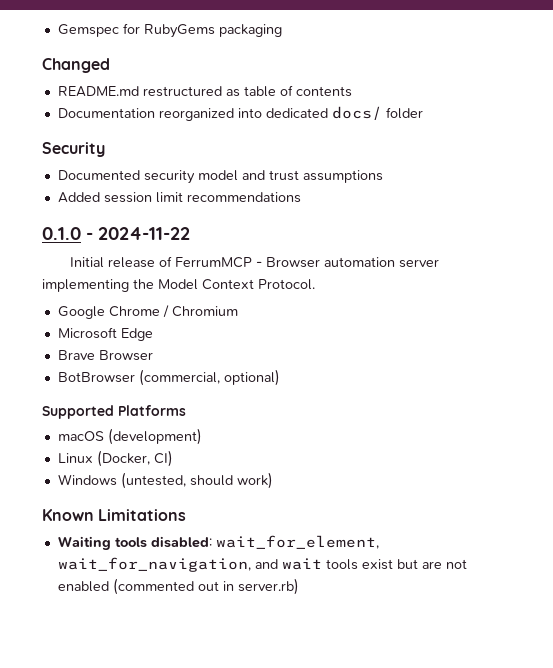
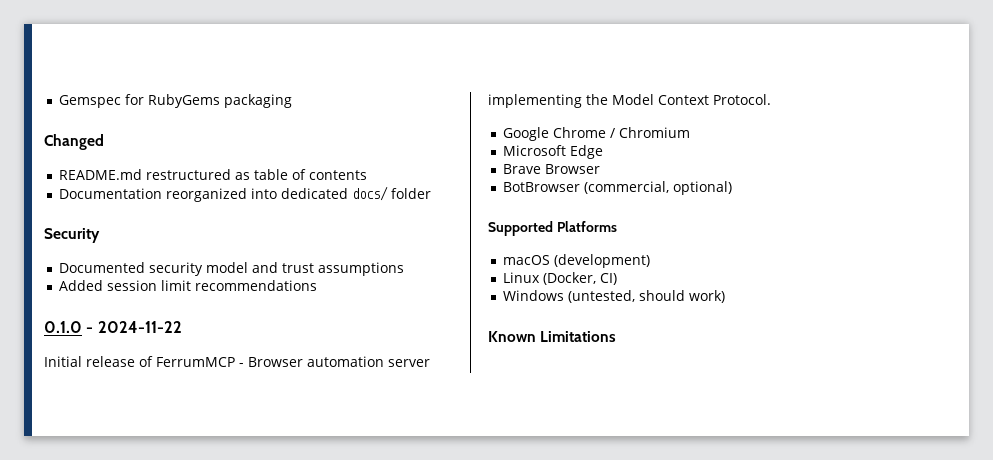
[57,535,379,550] [57,557,467,572] [57,578,299,595] // Waiting tools disabled: wait_for_element, wait_for_navigation, and wait tools exist but are not enabled (commented out in server.rb) -> (617, 336) none

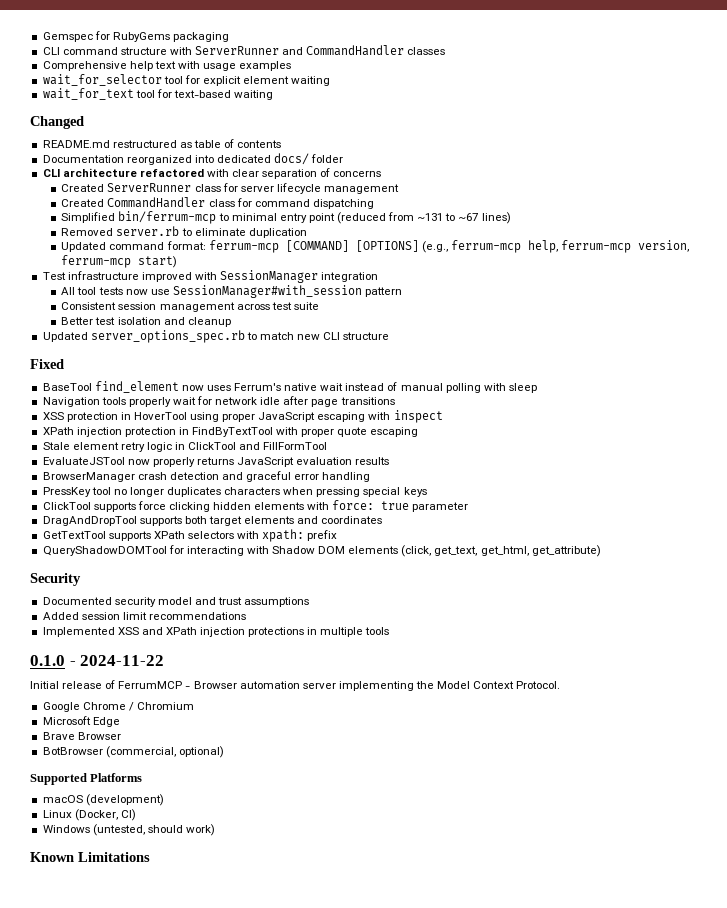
(293, 101) none -> [42,45,446,56] [42,61,292,71] [42,74,331,86] [42,88,274,100] // CLI command structure with ServerRunner and CommandHandler classes // Comprehensive help text with usage examples // wait_for_selector tool for explicit element waiting // wait_for_text tool for text-based waiting
(432, 193) none -> [42,168,382,179] [61,183,400,194] [61,197,374,209] [61,211,511,224] [61,226,307,238] [61,240,690,253] [61,255,178,268] [42,270,379,283] [61,285,403,298] [61,302,319,312] [61,317,231,327] [42,330,390,343] [30,359,64,369] [42,381,537,393] [42,396,395,407] [42,410,443,423] [42,427,419,437] [42,442,328,452] [42,457,390,467] [42,471,371,482] [42,487,427,497] [42,500,469,512] [42,516,383,526] [42,529,338,542] [42,545,601,557] // CLI architecture refactored with clear separation of concerns // Created ServerRunner class for server lifecycle management // Created CommandHandler class for command dispatching // Simplified bin/ferrum-mcp to minimal entry point (reduced from ~131 to ~67 lines) // Removed server.rb to eliminate duplication // Updated command format: ferrum-mcp [COMMAND] [OPTIONS] (e.g., ferrum-mcp help, ferrum-mcp version, ferrum-mcp start) // Test infrastructure improved with SessionManager integration // All tool tests now use SessionManager#with_session pattern // Consistent session management across test suite // Better test isolation and cleanup // Updated server_options_spec.rb to match new CLI structure // Fixed // BaseTool find_element now uses Ferrum's native wait instead of manual polling with sleep // Navigation tools properly wait for network idle after page transitions // XSS protection in HoverTool using proper JavaScript escaping with inspect // XPath injection protection in FindByTextTool with proper quote escaping // Stale element retry logic in ClickTool and FillFormTool // EvaluateJSTool now properly returns JavaScript evaluation results // BrowserManager crash detection and graceful error handling // PressKey tool no longer duplicates characters when pressing special keys // ClickTool supports force clicking hidden elements with force: true parameter // DragAndDropTool supports both target elements and coordinates // GetTextTool supports XPath selectors with xpath: prefix // QueryShadowDOMTool for interacting with Shadow DOM elements (click, get_text, get_html, get_attribute)
(318, 285) none -> [42,627,390,637] // Implemented XSS and XPath injection protections in multiple tools

